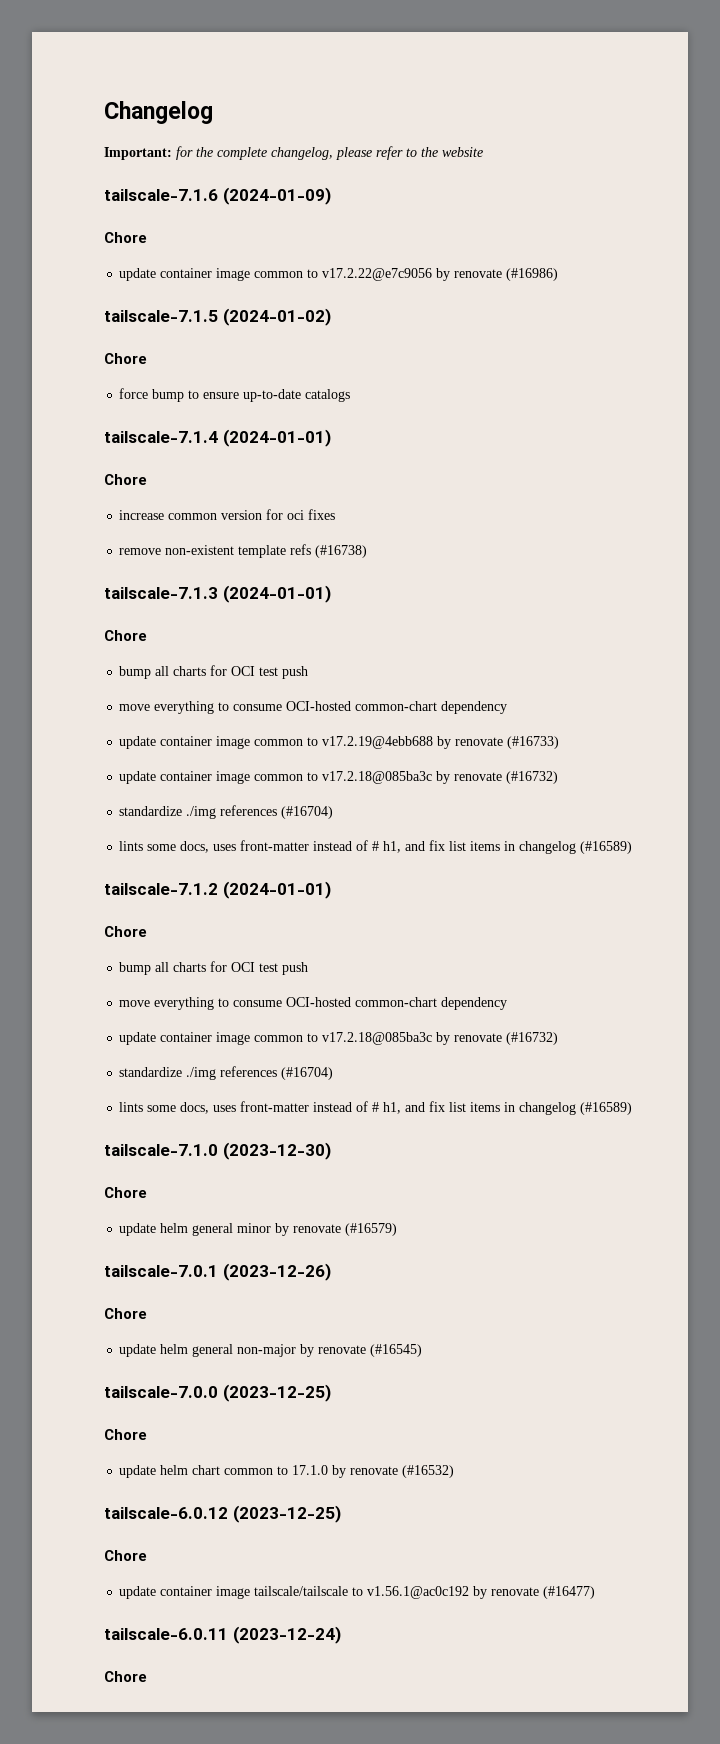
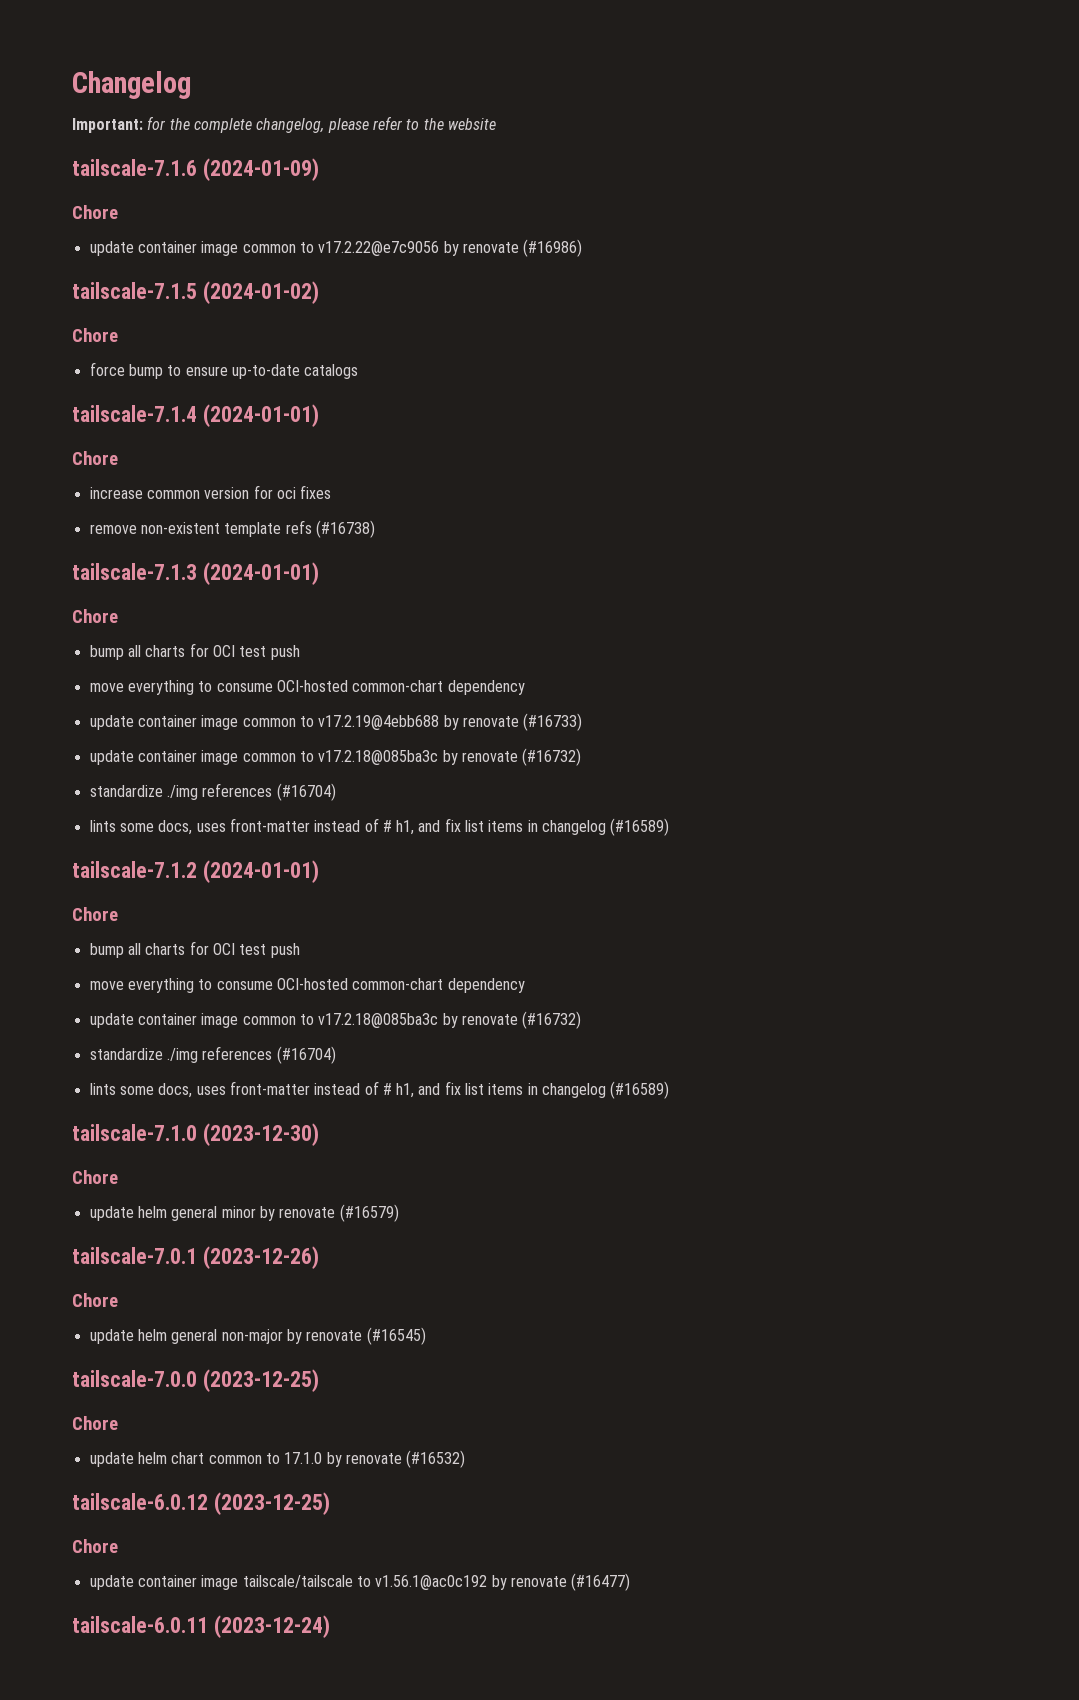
[104,1671,147,1682] // Chore -> (330, 1626) none

